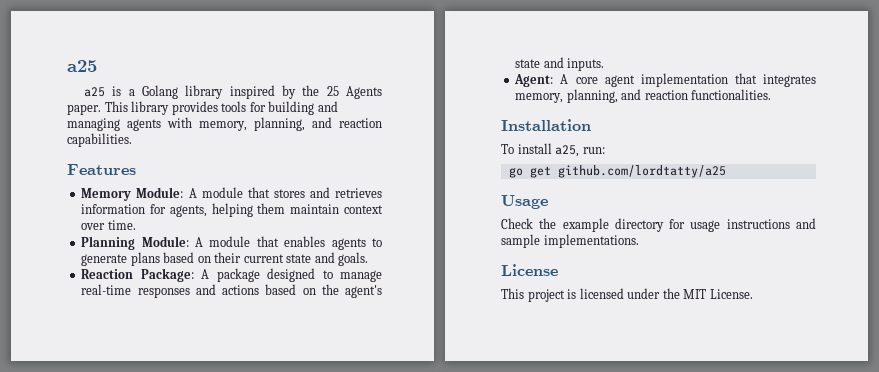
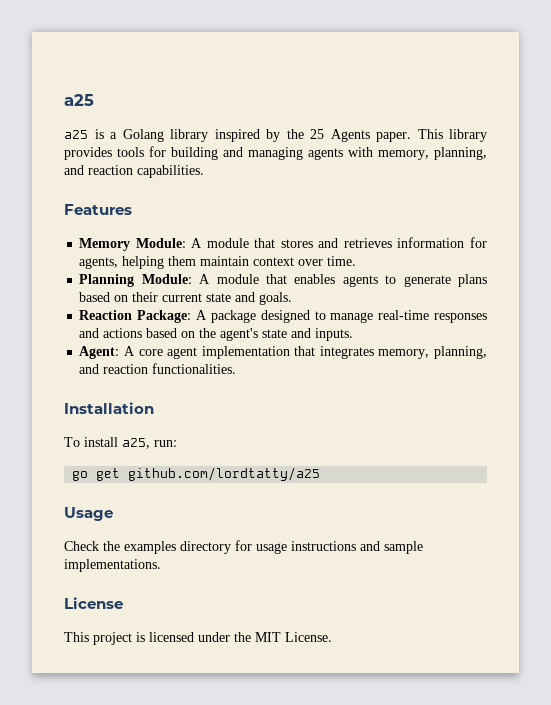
[562,218,609,232] example -> [124,541,176,554] examples

